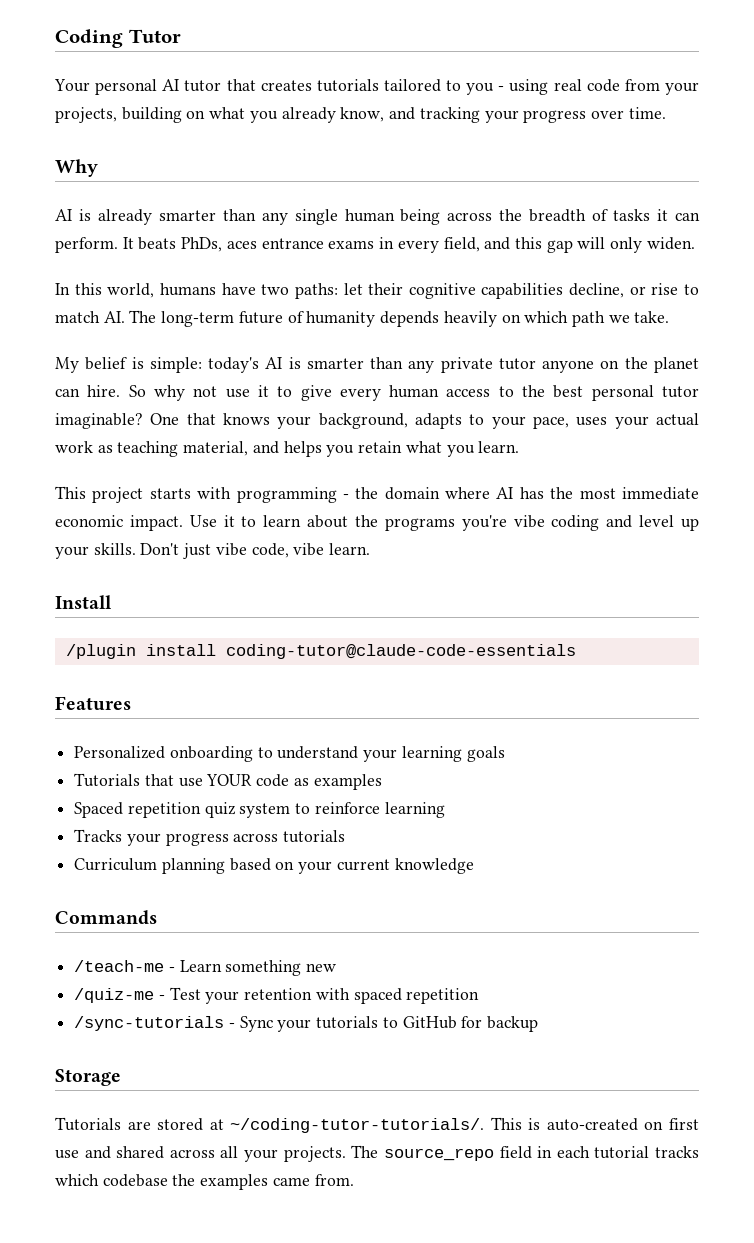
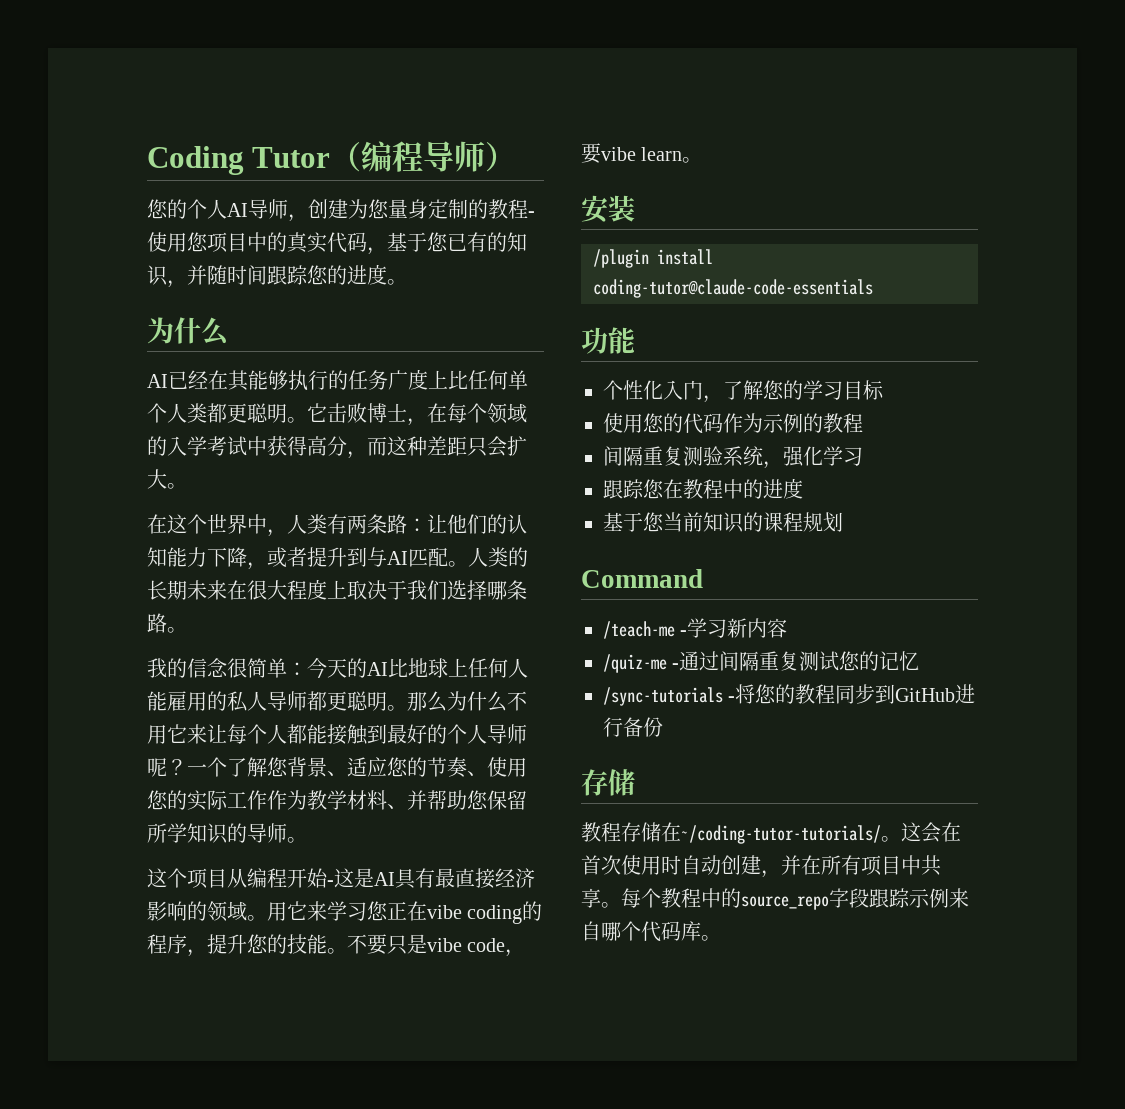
[54,79,699,95] [55,107,666,123] [55,159,98,177] [55,209,700,225] [55,237,695,253] [55,283,699,299] [55,310,670,327] [55,357,699,373] [55,385,699,401] [55,413,700,429] [55,441,520,457] [55,486,700,503] [55,515,699,531] [55,543,371,559] [55,595,112,609] [65,644,576,659] [55,696,131,711] [74,746,505,762] [74,773,382,790] [74,802,445,818] [74,829,346,846] [74,858,474,874] [55,910,157,925] // Your personal AI tutor that creates tutorials tailored to you - using real code from your projects, building on what you already know, and tracking your progress over time. // Why // AI is already smarter than any single human being across the breadth of tasks it can perform. It beats PhDs, aces entrance exams in every field, and this gap will only widen. // In this world, humans have two paths: let their cognitive capabilities decline, or rise to match AI. The long-term future of humanity depends heavily on which path we take. // My belief is simple: today's AI is smarter than any private tutor anyone on the planet can hire. So why not use it to give every human access to the best personal tutor imaginable? One that knows your background, adapts to your pace, uses your actual work as teaching material, and helps you retain what you learn. // This project starts with programming - the domain where AI has the most immediate economic impact. Use it to learn about the programs you're vibe coding and level up your skills. Don't just vibe code, vibe learn. // Install // /plugin install coding-tutor@claude-code-essentials // Features // Personalized onboarding to understand your learning goals // Tutorials that use YOUR code as examples // Spaced repetition quiz system to reinforce learning // Tracks your progress across tutorials // Curriculum planning based on your current knowledge // Commands -> [330,141,517,172] [147,199,535,222] [147,232,527,255] [147,264,407,288] [147,317,229,346] [147,369,528,391] [147,403,527,426] [147,436,527,459] [147,469,187,489] [147,514,527,537] [147,547,528,570] [147,579,527,600] [147,613,187,633] [147,658,528,679] [147,691,527,712] [147,724,527,745] [147,757,527,778] [147,790,527,811] [147,823,307,844] [147,868,535,889] [147,901,543,924] [147,934,526,957] [581,143,703,164] [581,195,635,223] [593,249,713,268] [593,279,873,298] [581,327,635,354] [603,380,884,403] [603,413,863,434] [603,446,863,469] [603,478,803,499] [603,512,843,533] [581,569,703,588] （编程导师） // 您的个人AI导师，创建为您量身定制的教程-使用您项目中的真实代码，基于您已有的知识，并随时间跟踪您的进度。 // 为什么 // AI已经在其能够执行的任务广度上比任何单个人类都更聪明。它击败博士，在每个领域的入学考试中获得高分，而这种差距只会扩大。 // 在这个世界中，人类有两条路：让他们的认知能力下降，或者提升到与AI匹配。人类的长期未来在很大程度上取决于我们选择哪条路。 // 我的信念很简单：今天的AI比地球上任何人能雇用的私人导师都更聪明。那么为什么不用它来让每个人都能接触到最好的个人导师呢？一个了解您背景、适应您的节奏、使用您的实际工作作为教学材料、并帮助您保留所学知识的导师。 // 这个项目从编程开始-这是AI具有最直接经济影响的领域。用它来学习您正在vibe coding的程序，提升您的技能。不要只是vibe code，要vibe learn。 // 安装 // /plugin install coding-tutor@claude-code-essentials // 功能 // 个性化入门，了解您的学习目标 // 使用您的代码作为示例的教程 // 间隔重复测验系统，强化学习 // 跟踪您在教程中的进度 // 基于您当前知识的课程规划 // Command
[179,960,337,976] Learn something new -> [687,618,788,638] 学习新内容
[169,987,480,1004] [74,1016,539,1032] [55,1069,121,1086] [55,1117,699,1133] [55,1145,700,1162] [55,1174,354,1190] Test your retention with spaced repetition // /sync-tutorials - Sync your tutorials to GitHub for backup // Storage // Tutorials are stored at ~/coding-tutor-tutorials/. This is auto-created on first use and shared across all your projects. The source_repo field in each tutorial tracks which codebase the examples came from. -> [679,651,920,671] [603,684,976,706] [603,717,663,737] [581,769,635,796] [581,822,961,844] [581,855,941,878] [581,888,969,910] [581,921,721,942] 通过间隔重复测试您的记忆 // /sync-tutorials -将您的教程同步到GitHub进行备份 // 存储 // 教程存储在~/coding-tutor-tutorials/。这会在首次使用时自动创建，并在所有项目中共享。每个教程中的source_repo字段跟踪示例来自哪个代码库。

